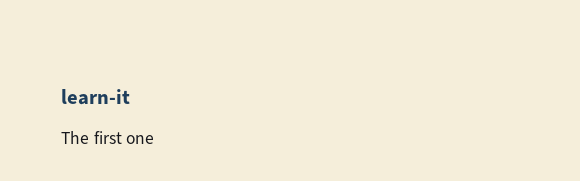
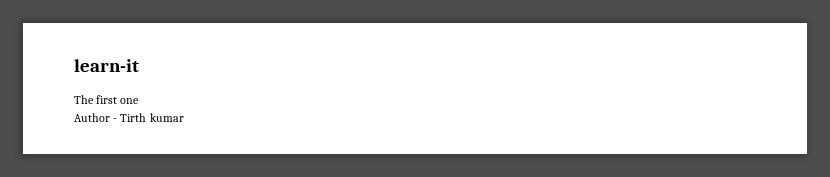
(155, 139) none -> [74,113,184,122] // Author - Tirth kumar

